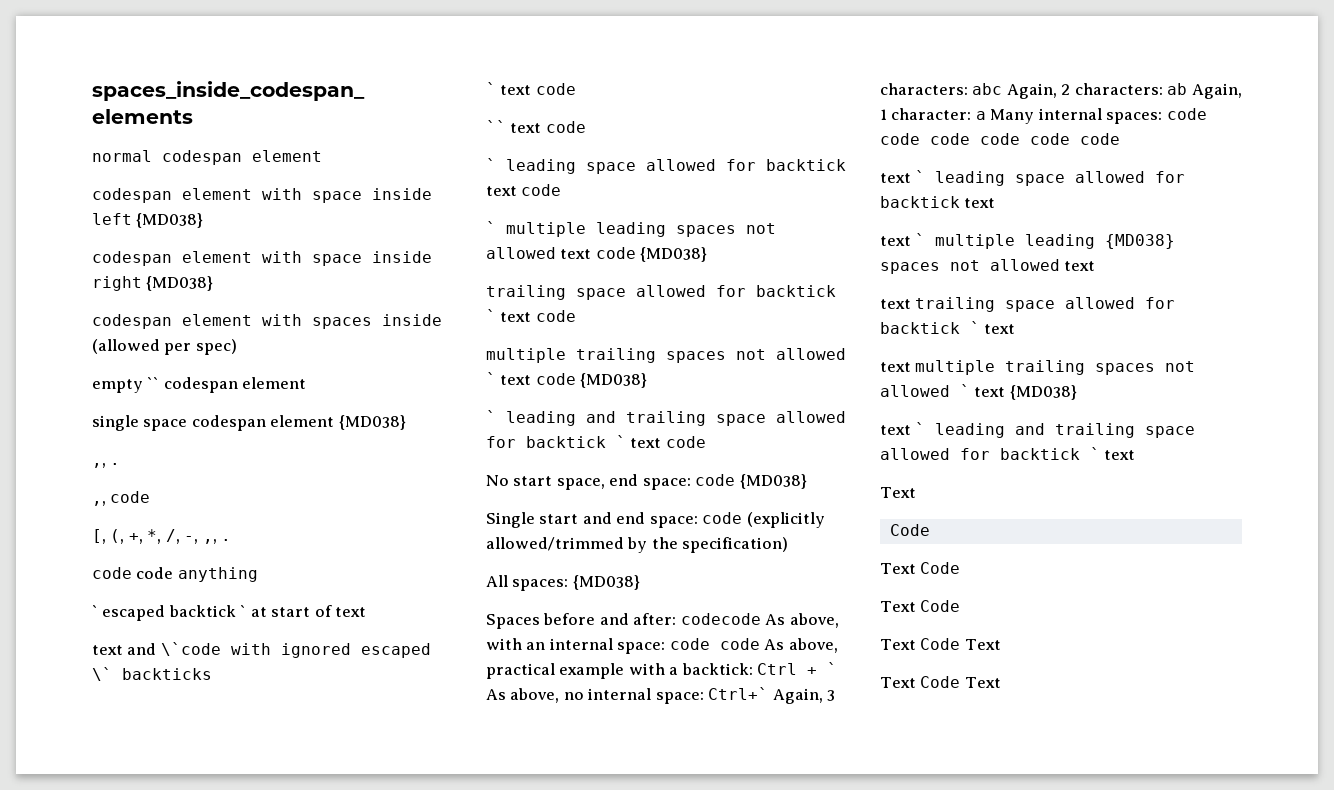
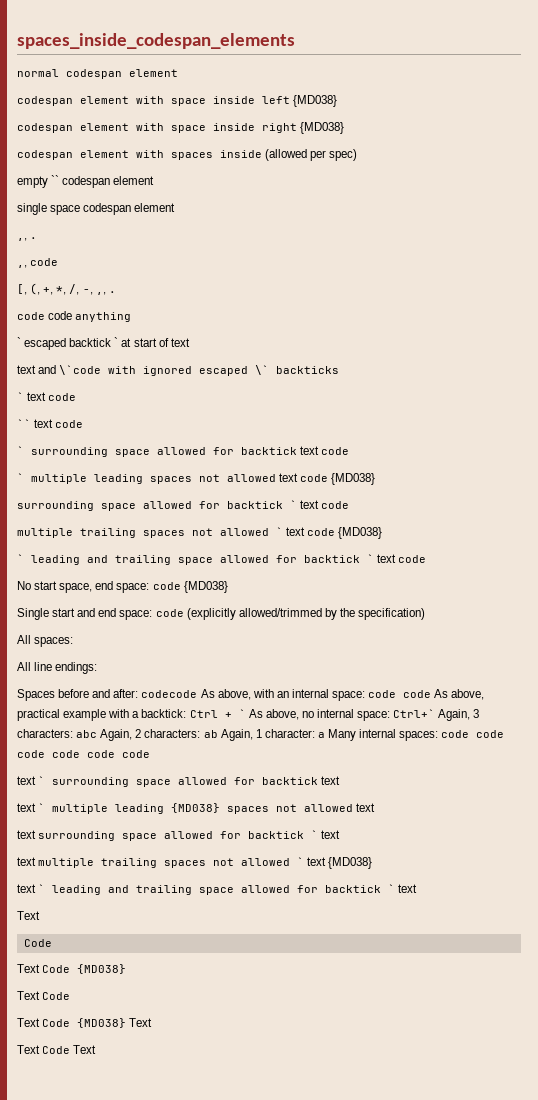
[338,415,406,430] {MD038} -> (176, 207) none
[506,159,576,174] leading -> [31,447,108,457] surrounding
[486,285,566,300] trailing -> [17,501,94,511] surrounding
[572,575,640,590] {MD038} -> [17,662,98,674] // All line endings:
[935,171,1006,186] leading -> [52,777,130,787] surrounding
[915,297,996,312] trailing -> [38,831,116,841] surrounding
[880,600,961,612] [880,638,961,650] // Text Code // Text Code -> [77,964,127,974] [17,991,71,1000] [17,1018,127,1028] {MD038} // Text Code // Text Code {MD038}

